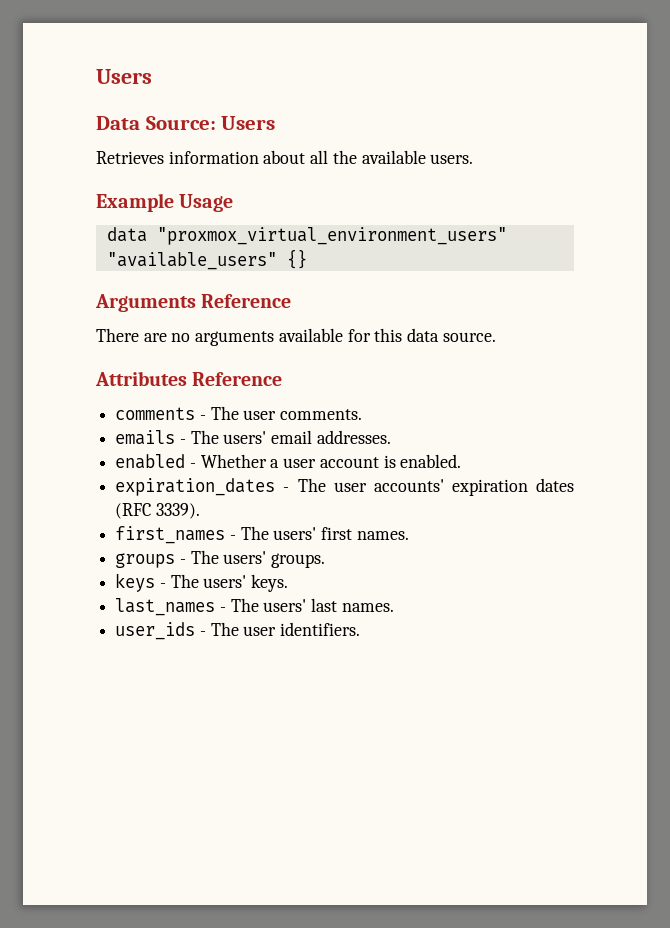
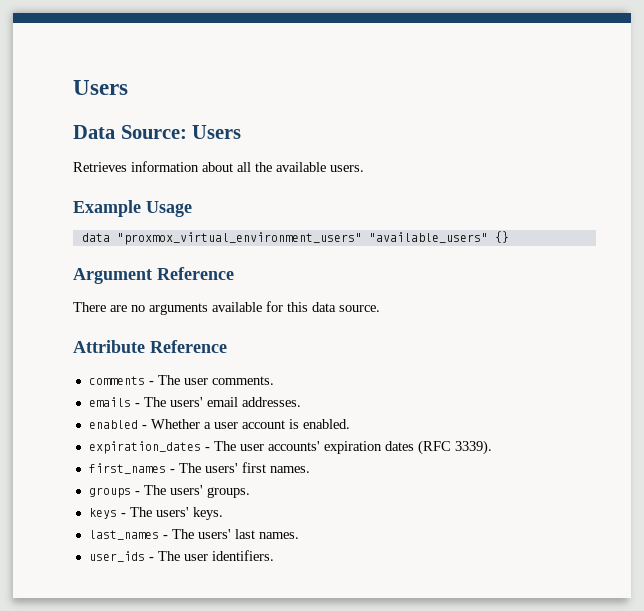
[95,294,196,312] Arguments -> [73,268,152,284] Argument
[95,371,187,386] Attributes -> [73,340,145,353] Attribute

